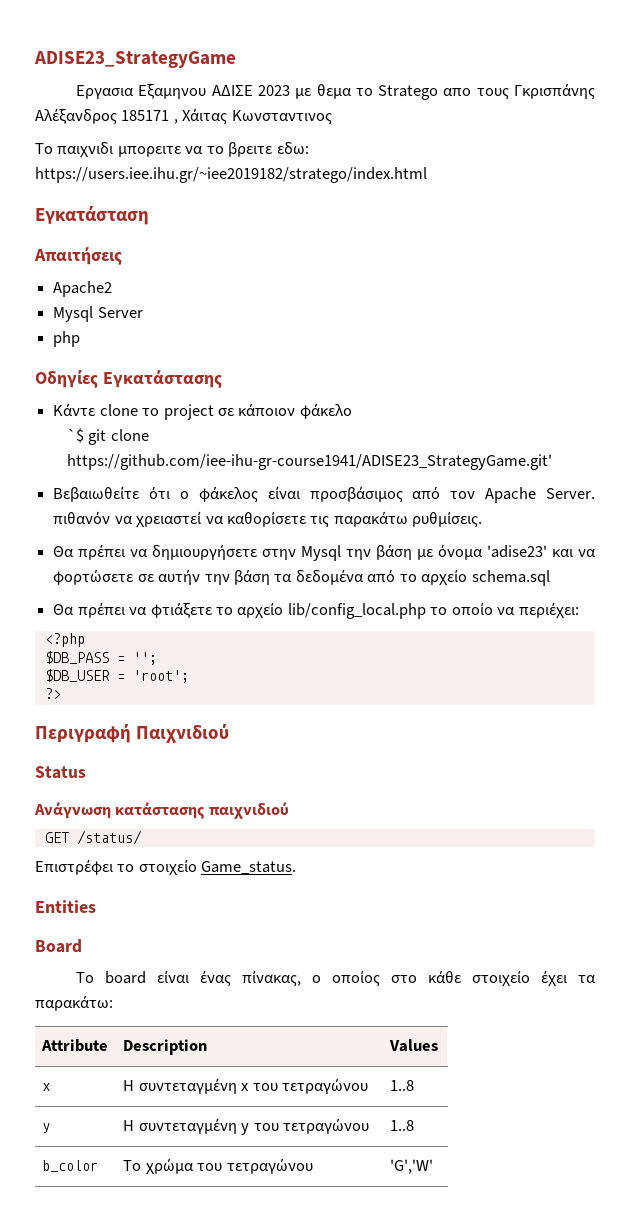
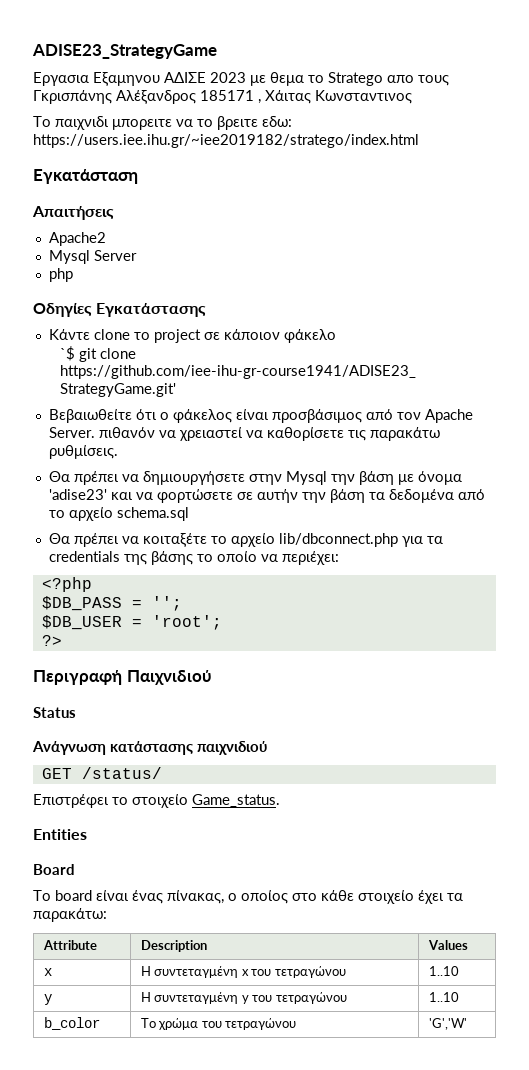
[150,602,426,619] φτιάξετε το αρχείο lib/config_local.php -> [142,533,443,547] [48,551,193,565] κοιταξέτε το αρχείο lib/dbconnect.php για τα credentials της βάσης
[390,1080,415,1091] 1..8 -> [428,966,459,976] 1..10
[390,1120,415,1131] 1..8 -> [428,992,459,1002] 1..10

